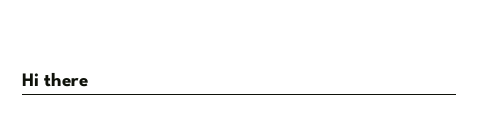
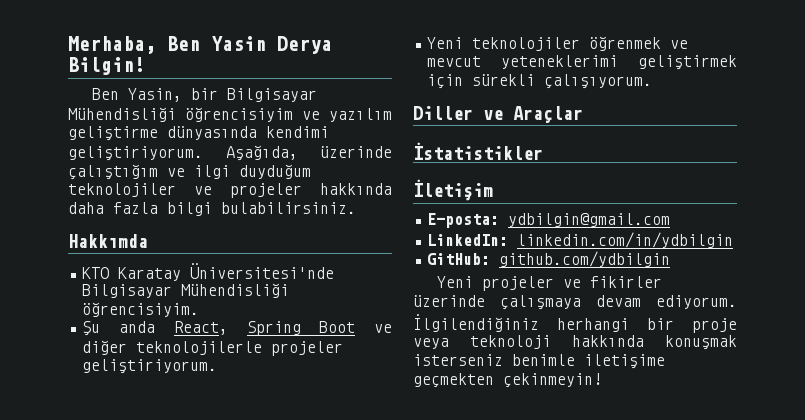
[22,72,89,87] Hi there -> [68,36,332,54] [68,57,145,75] [91,88,317,102] [68,107,392,122] [68,126,329,141] [68,145,392,161] [68,164,311,180] [68,183,392,198] [68,202,356,216] [68,234,148,248] [82,263,335,281] [82,283,290,298] [82,302,200,317] [82,321,392,336] [82,340,344,356] [82,359,218,374] [427,36,689,51] [427,55,737,70] [427,74,653,89] [413,106,583,123] [413,142,543,160] [413,179,493,201] [427,213,671,228] [427,232,734,248] [427,251,671,267] [436,276,662,291] [413,295,737,310] [413,314,737,333] [413,335,737,350] [413,354,665,369] [413,373,602,388] Merhaba, Ben Yasin Derya Bilgin! // Ben Yasin, bir Bilgisayar Mühendisliği öğrencisiyim ve yazılım geliştirme dünyasında kendimi geliştiriyorum. Aşağıda, üzerinde çalıştığım ve ilgi duyduğum teknolojiler ve projeler hakkında daha fazla bilgi bulabilirsiniz. // Hakkımda // KTO Karatay Üniversitesi'nde Bilgisayar Mühendisliği öğrencisiyim. // Şu anda React, Spring Boot ve diğer teknolojilerle projeler geliştiriyorum. // Yeni teknolojiler öğrenmek ve mevcut yeteneklerimi geliştirmek için sürekli çalışıyorum. // Diller ve Araçlar // İstatistikler // İletişim // E-posta: ydbilgin@gmail.com // LinkedIn: linkedin.com/in/ydbilgin // GitHub: github.com/ydbilgin // Yeni projeler ve fikirler üzerinde çalışmaya devam ediyorum. İlgilendiğiniz herhangi bir proje veya teknoloji hakkında konuşmak isterseniz benimle iletişime geçmekten çekinmeyin!

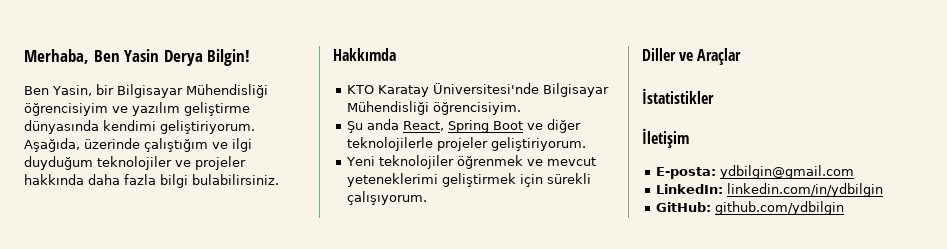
[436,276,662,291] [413,295,737,310] [413,314,737,333] [413,335,737,350] [413,354,665,369] [413,373,602,388] // Yeni projeler ve fikirler üzerinde çalışmaya devam ediyorum. İlgilendiğiniz herhangi bir proje veya teknoloji hakkında konuşmak isterseniz benimle iletişime geçmekten çekinmeyin! -> (845, 208) none

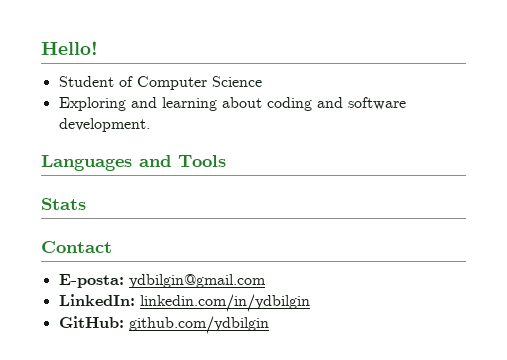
[24,49,251,66] [24,84,268,98] [24,102,250,116] [24,120,255,134] [24,138,252,152] [24,156,246,170] [24,174,279,188] [333,48,396,61] [347,83,610,97] [347,101,522,115] [347,119,582,133] [347,137,587,151] [346,155,597,169] [347,173,592,187] [347,191,428,205] [642,48,742,65] [642,88,714,104] [642,128,689,148] Merhaba, Ben Yasin Derya Bilgin! // Ben Yasin, bir Bilgisayar Mühendisliği öğrencisiyim ve yazılım geliştirme dünyasında kendimi geliştiriyorum. Aşağıda, üzerinde çalıştığım ve ilgi duyduğum teknolojiler ve projeler hakkında daha fazla bilgi bulabilirsiniz. // Hakkımda // KTO Karatay Üniversitesi'nde Bilgisayar Mühendisliği öğrencisiyim. // Şu anda React, Spring Boot ve diğer teknolojilerle projeler geliştiriyorum. // Yeni teknolojiler öğrenmek ve mevcut yeteneklerimi geliştirmek için sürekli çalışıyorum. // Diller ve Araçlar // İstatistikler // İletişim -> [41,41,98,55] [58,76,262,90] [58,97,406,111] [58,118,150,132] [41,155,226,171] [41,198,86,210] [41,241,112,253] Hello! // Student of Computer Science // Exploring and learning about coding and software development. // Languages and Tools // Stats // Contact

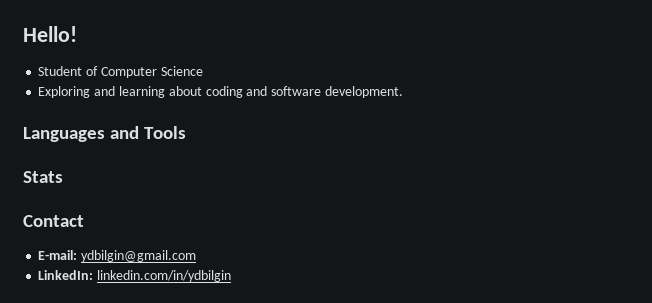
[58,274,124,288] E-posta: -> [38,250,78,260] E-mail:
[58,316,269,334] // GitHub: github.com/ydbilgin -> (232, 276) none

